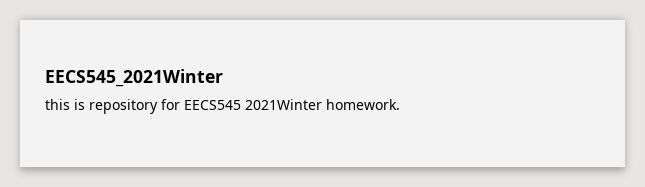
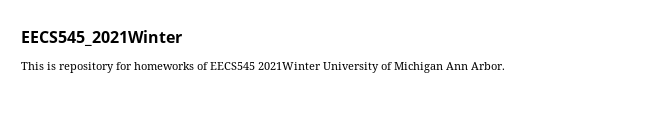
[45,99,70,110] this -> [21,62,44,70] This
[184,99,400,110] EECS545 2021Winter homework. -> [134,62,505,73] homeworks of EECS545 2021Winter University of Michigan Ann Arbor.

